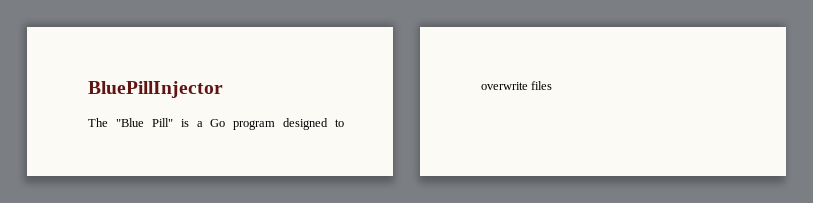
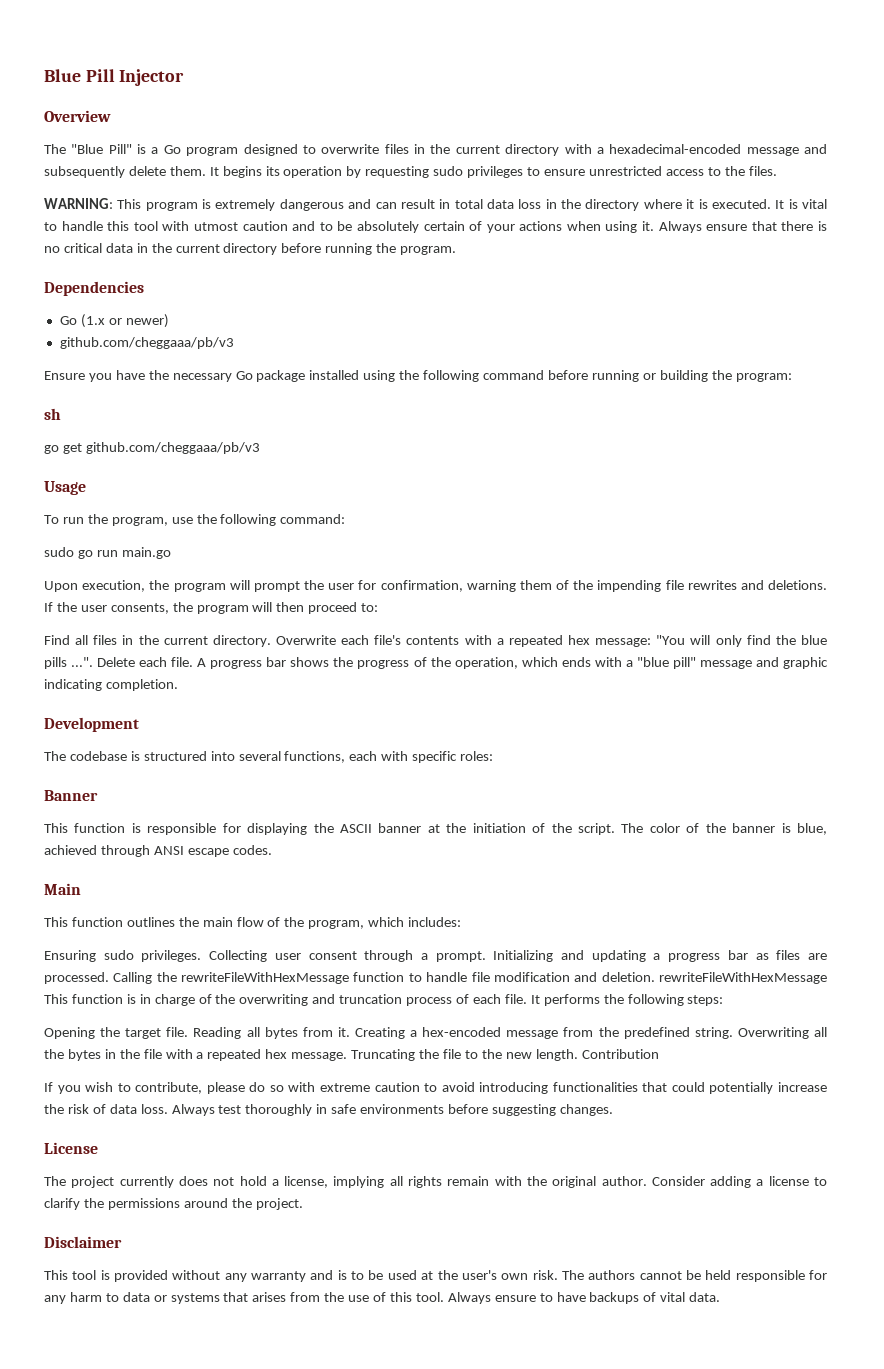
[88,81,223,98] BluePillInjector -> [44,69,185,86] [44,110,111,122] Blue Pill Injector // Overview
(553, 85) none -> [414,144,827,156] [44,166,777,178] [44,198,828,211] [44,221,827,233] [44,243,457,255] [44,281,144,296] [59,314,169,328] [59,337,234,349] [44,370,792,382] [44,408,61,420] [44,442,260,454] [44,481,86,495] [44,514,346,526] [44,547,171,559] [44,580,827,592] [44,602,379,614] [44,635,827,647] [44,657,828,669] [44,679,178,691] [44,717,139,732] [44,751,494,763] [44,790,98,801] [44,823,828,835] [44,845,272,857] [44,883,81,895] [44,917,462,929] [44,950,828,962] [44,972,828,984] [44,994,724,1006] [44,1027,827,1039] [44,1049,659,1061] [44,1082,827,1094] [44,1104,613,1116] [44,1142,98,1154] [44,1176,827,1188] [44,1198,303,1210] [44,1236,122,1248] [44,1270,827,1282] [44,1292,721,1304] in the current directory with a hexadecimal-encoded message and subsequently delete them. It begins its operation by requesting sudo privileges to ensure unrestricted access to the files. // WARNING: This program is extremely dangerous and can result in total data loss in the directory where it is executed. It is vital to handle this tool with utmost caution and to be absolutely certain of your actions when using it. Always ensure that there is no critical data in the current directory before running the program. // Dependencies // Go (1.x or newer) // github.com/cheggaaa/pb/v3 // Ensure you have the necessary Go package installed using the following command before running or building the program: // sh // go get github.com/cheggaaa/pb/v3 // Usage // To run the program, use the following command: // sudo go run main.go // Upon execution, the program will prompt the user for confirmation, warning them of the impending file rewrites and deletions. If the user consents, the program will then proceed to: // Find all files in the current directory. Overwrite each file's contents with a repeated hex message: "You will only find the blue pills ...". Delete each file. A progress bar shows the progress of the operation, which ends with a "blue pill" message and graphic indicating completion. // Development // The codebase is structured into several functions, each with specific roles: // Banner // This function is responsible for displaying the ASCII banner at the initiation of the script. The color of the banner is blue, achieved through ANSI escape codes. // Main // This function outlines the main flow of the program, which includes: // Ensuring sudo privileges. Collecting user consent through a prompt. Initializing and updating a progress bar as files are processed. Calling the rewriteFileWithHexMessage function to handle file modification and deletion. rewriteFileWithHexMessage This function is in charge of the overwriting and truncation process of each file. It performs the following steps: // Opening the target file. Reading all bytes from it. Creating a hex-encoded message from the predefined string. Overwriting all the bytes in the file with a repeated hex message. Truncating the file to the new length. Contribution // If you wish to contribute, please do so with extreme caution to avoid introducing functionalities that could potentially increase the risk of data loss. Always test thoroughly in safe environments before suggesting changes. // License // The project currently does not hold a license, implying all rights remain with the original author. Consider adding a license to clarify the permissions around the project. // Disclaimer // This tool is provided without any warranty and is to be used at the user's own risk. The authors cannot be held responsible for any harm to data or systems that arises from the use of this tool. Always ensure to have backups of vital data.

